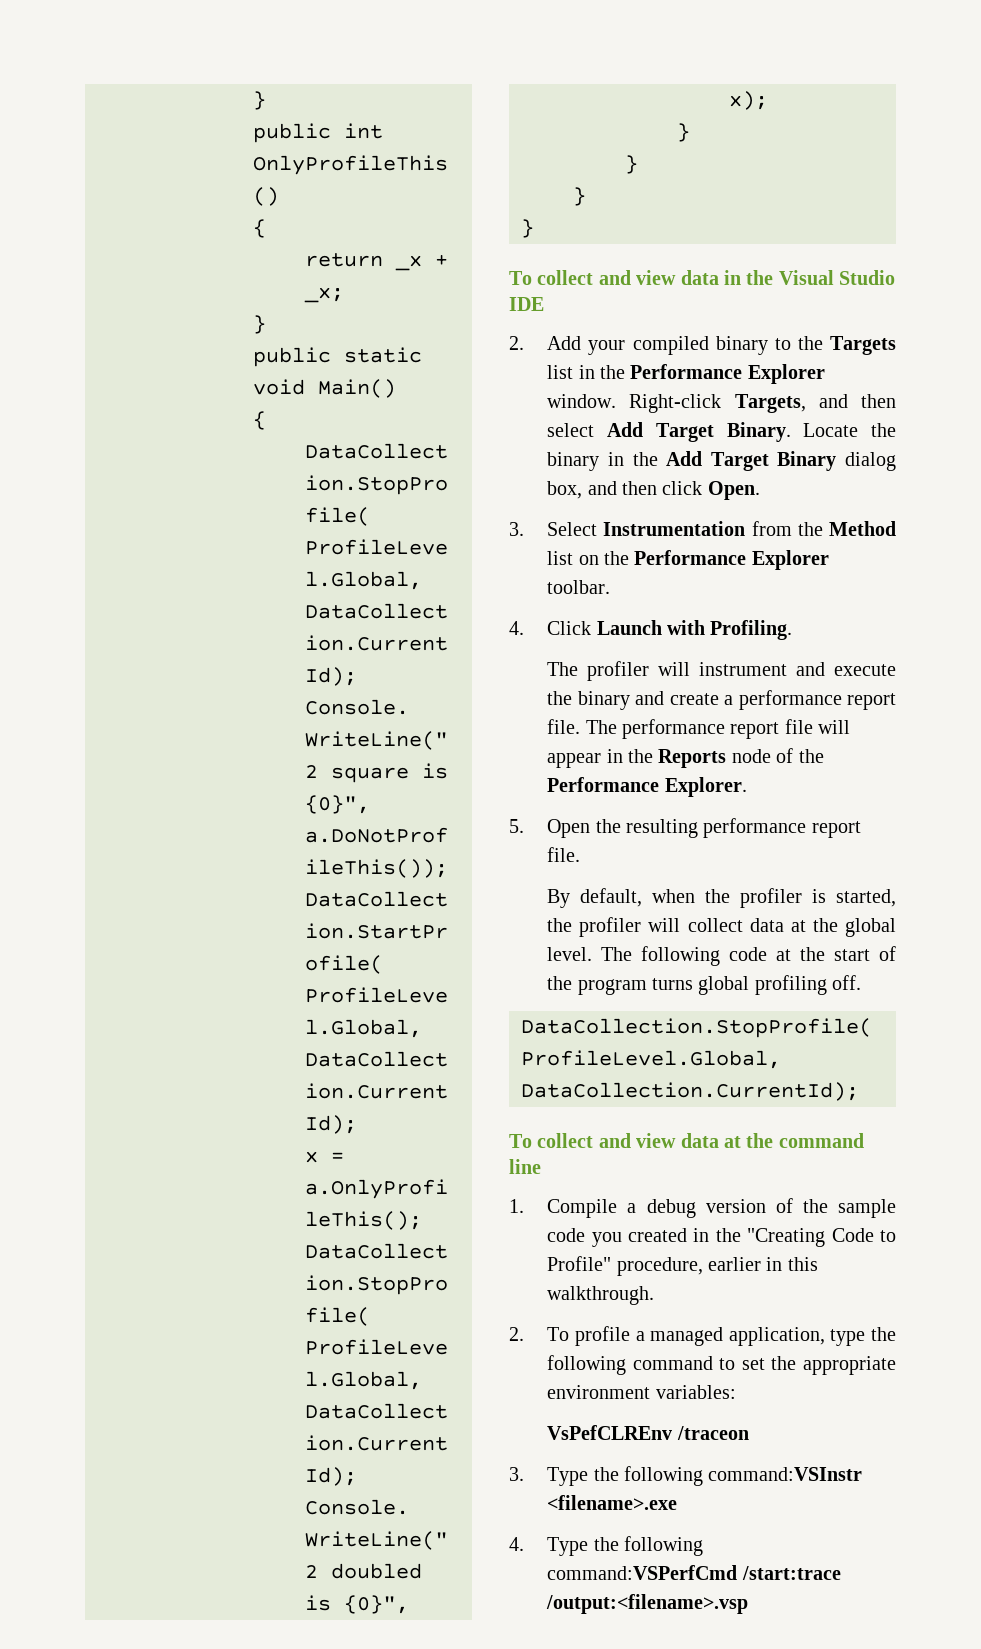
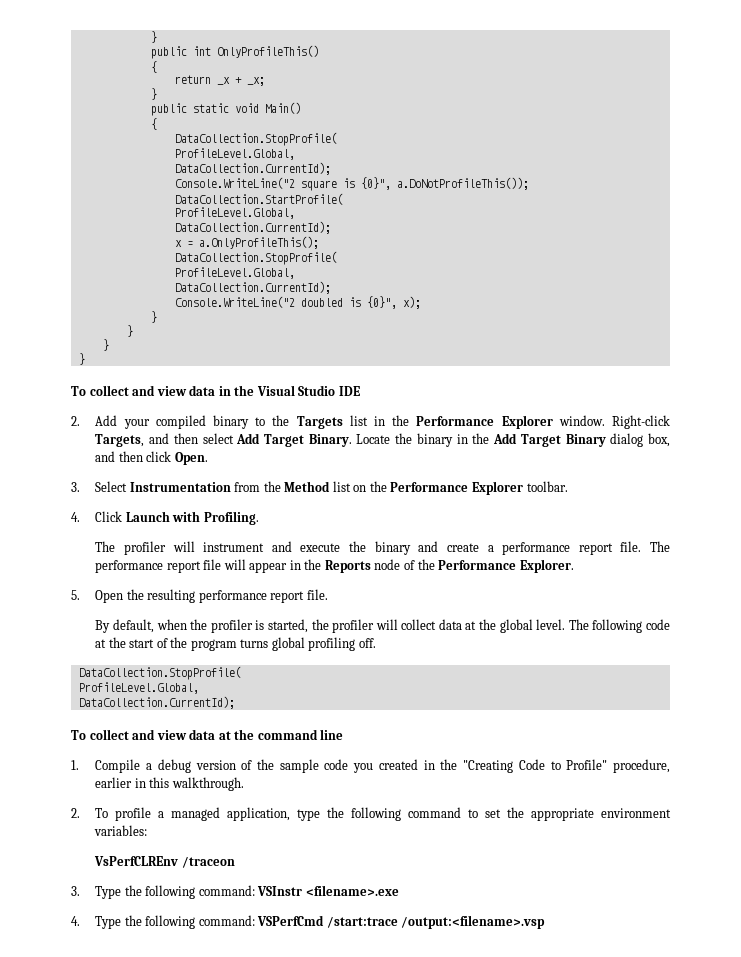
[547,1425,673,1440] VsPefCLREnv -> [94,856,179,866] VsPerfCLREnv
[708,1467,863,1481] command:VSInstr -> [198,885,303,896] command: VSInstr
[547,1565,738,1580] command:VSPerfCmd -> [198,915,325,926] command: VSPerfCmd

